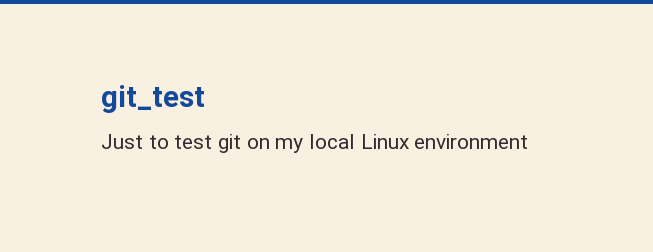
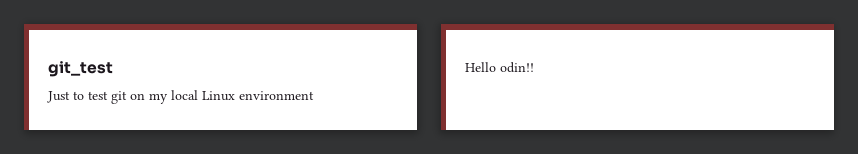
(529, 141) none -> [465,62,534,73] // Hello odin!!

